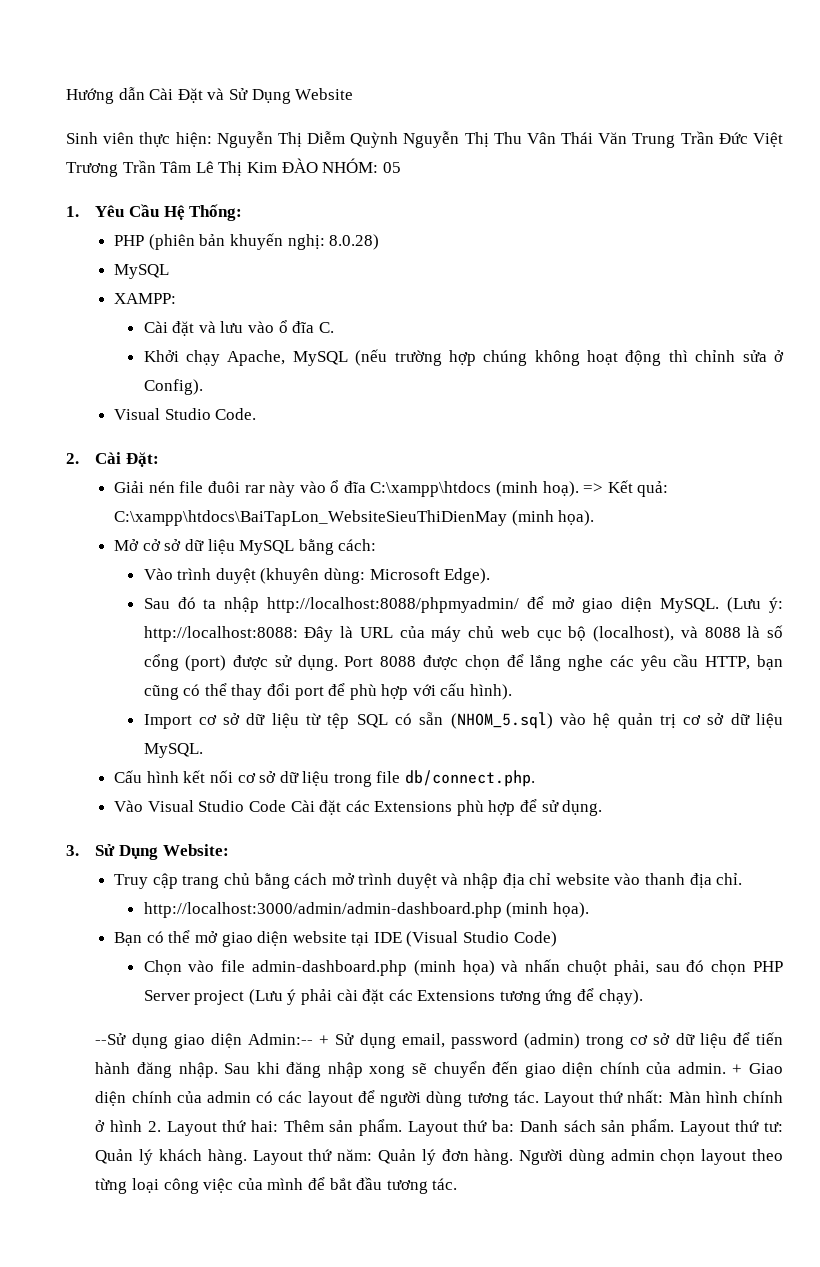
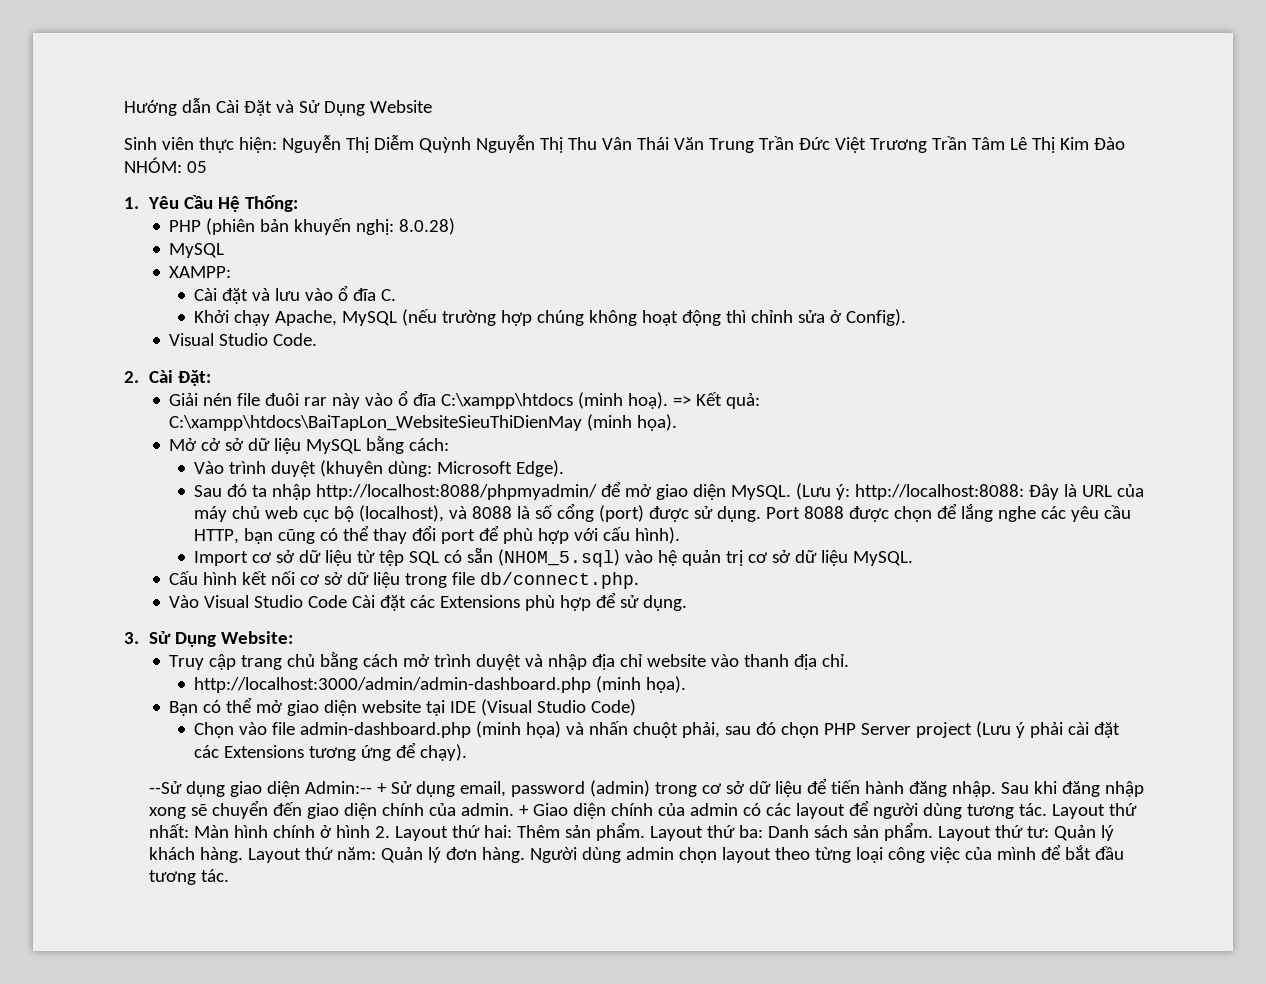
[281,158,318,173] ĐÀO -> [1093,137,1125,150] Đào

